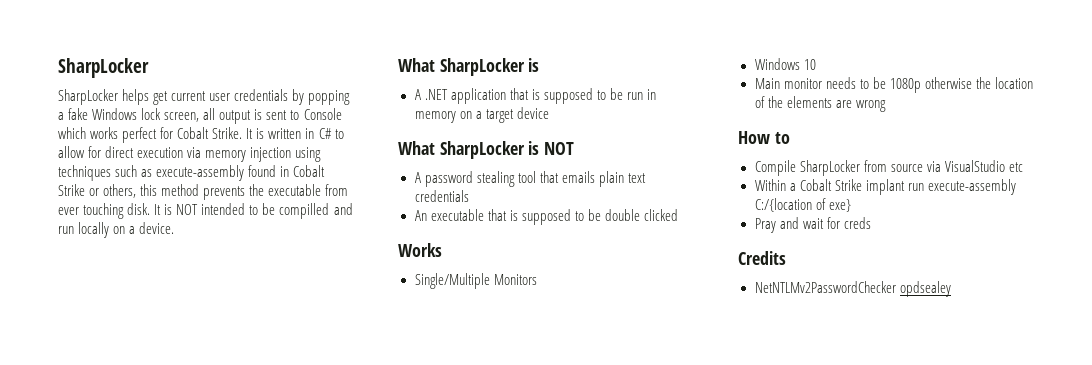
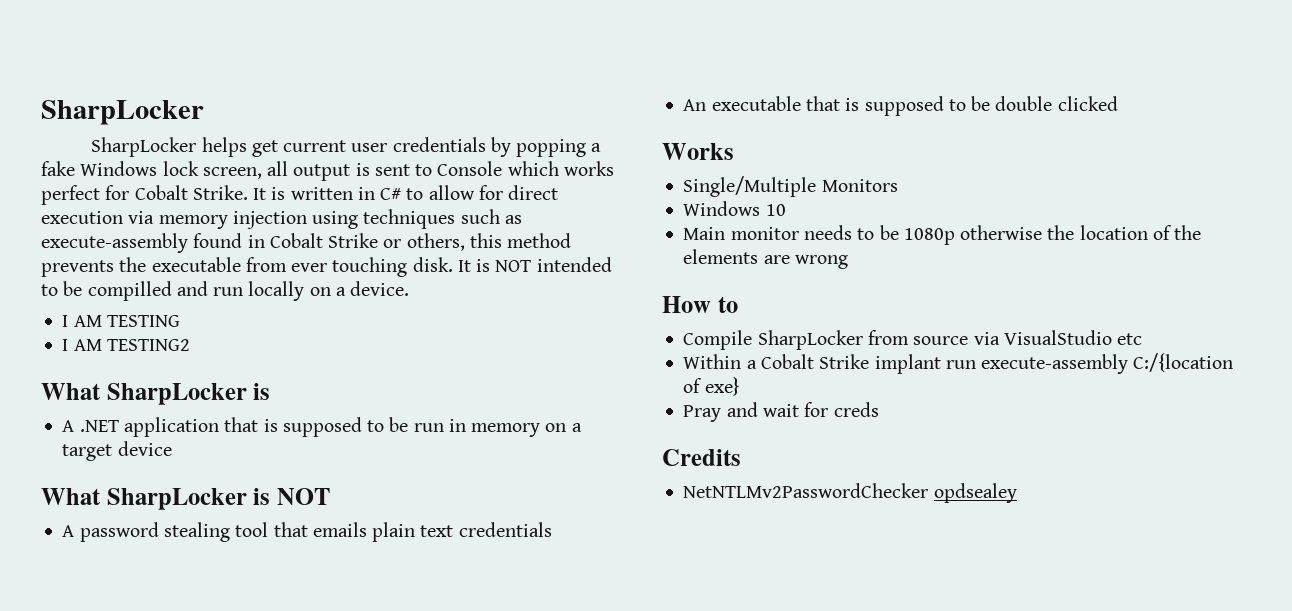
(175, 228) none -> [62,315,180,327] [62,339,190,351] // I AM TESTING // I AM TESTING2

